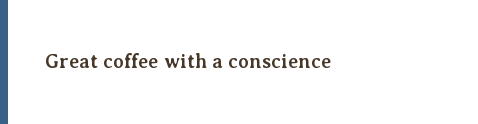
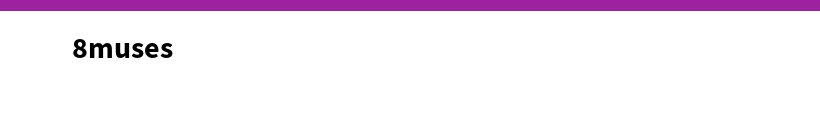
[45,53,332,68] Great coffee with a conscience -> [72,39,173,58] 8muses

